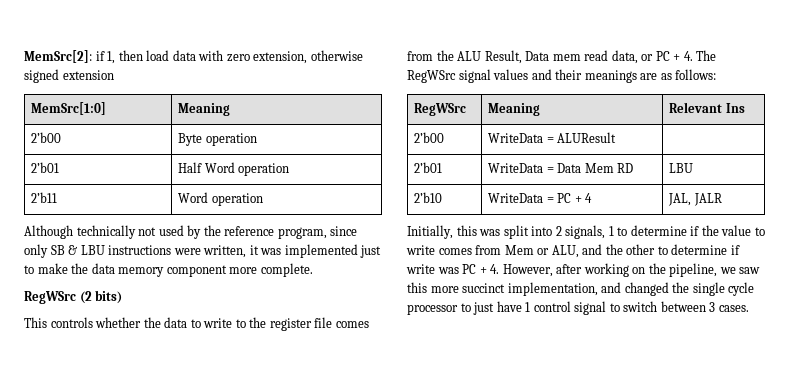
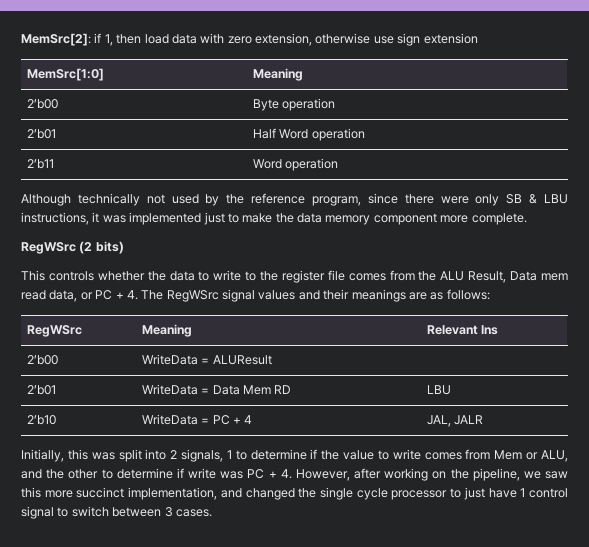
[24,69,59,83] signed -> [373,33,421,46] use sign
(358, 231) none -> [404,194,469,204] there were
[108,245,247,258] instructions were written, -> [21,212,89,225] instructions,

